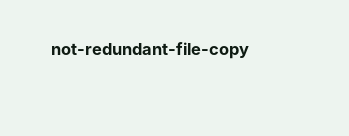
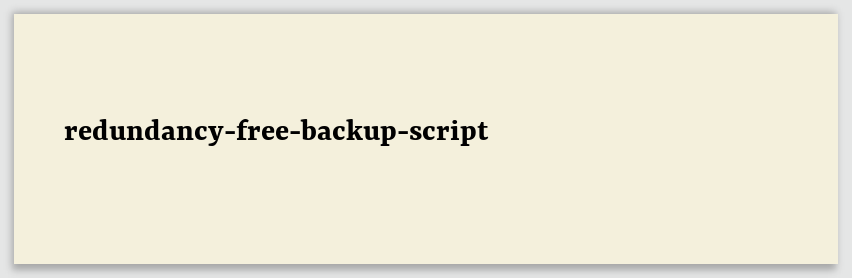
[51,42,249,59] not-redundant-file-copy -> [64,119,489,146] redundancy-free-backup-script

